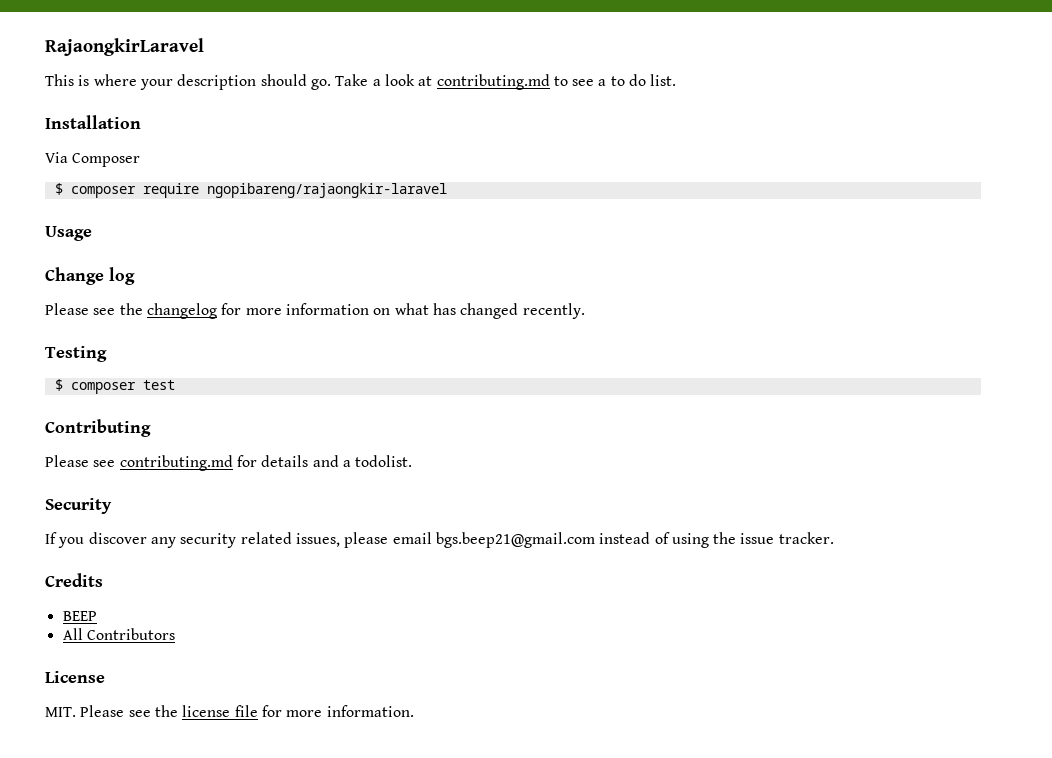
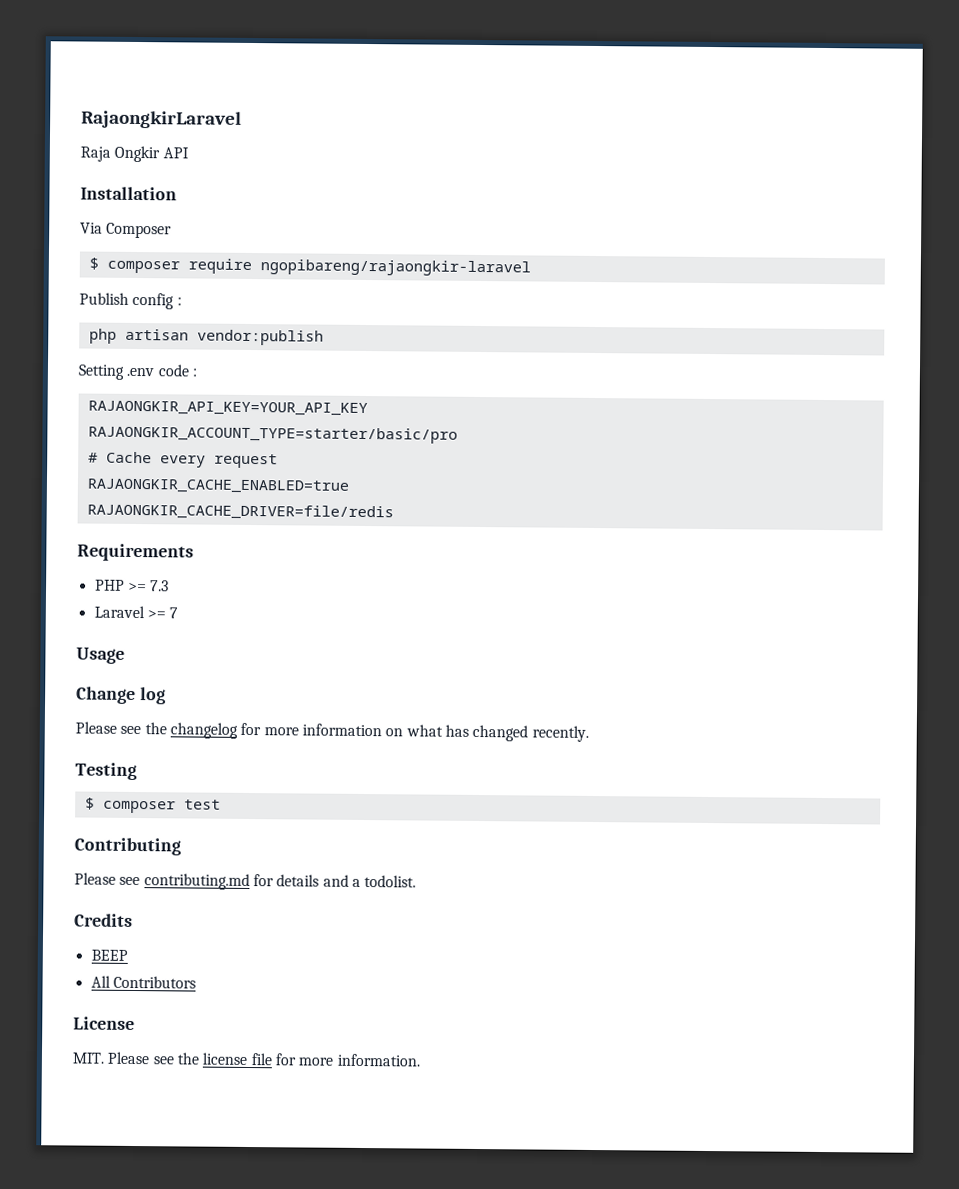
[45,74,677,90] This is where your description should go. Take a look at contributing.md to see a to do list. -> [80,145,189,163] Raja Ongkir API
(447, 190) none -> [79,292,182,310] [88,328,324,346] [78,364,197,380] [87,400,368,417] [87,425,458,444] [87,451,278,469] [86,478,349,494] [86,503,394,521] [77,543,194,562] [94,579,170,592] [93,605,179,619] // Publish config : // php artisan vendor:publish // Setting .env code : // RAJAONGKIR_API_KEY=YOUR_API_KEY // RAJAONGKIR_ACCOUNT_TYPE=starter/basic/pro // # Cache every request // RAJAONGKIR_CACHE_ENABLED=true // RAJAONGKIR_CACHE_DRIVER=file/redis // Requirements // PHP >= 7.3 // Laravel >= 7
[45,498,112,514] [45,532,834,548] // Security // If you discover any security related issues, please email bgs.beep21@gmail.com instead of using the issue tracker. -> (417, 881) none

